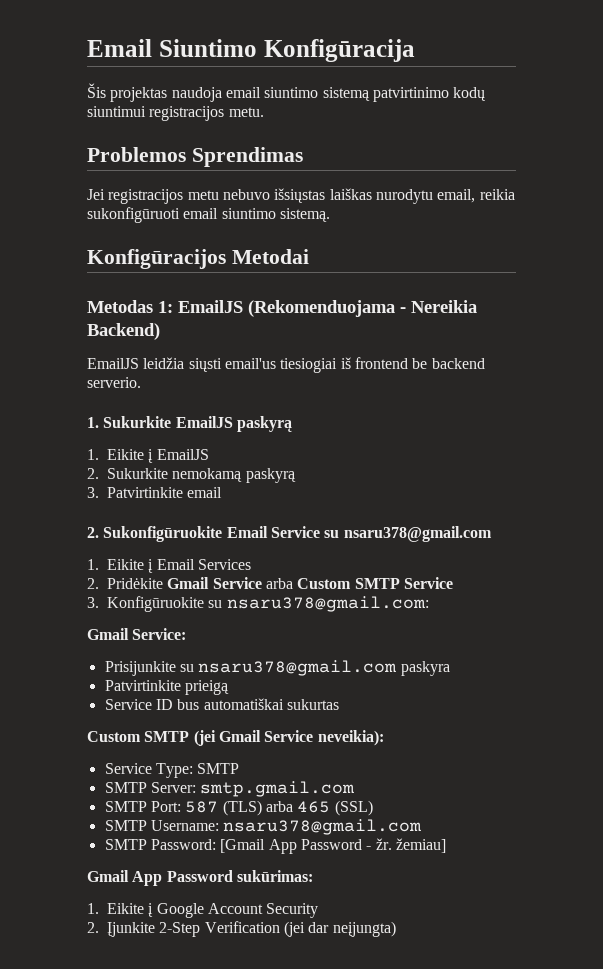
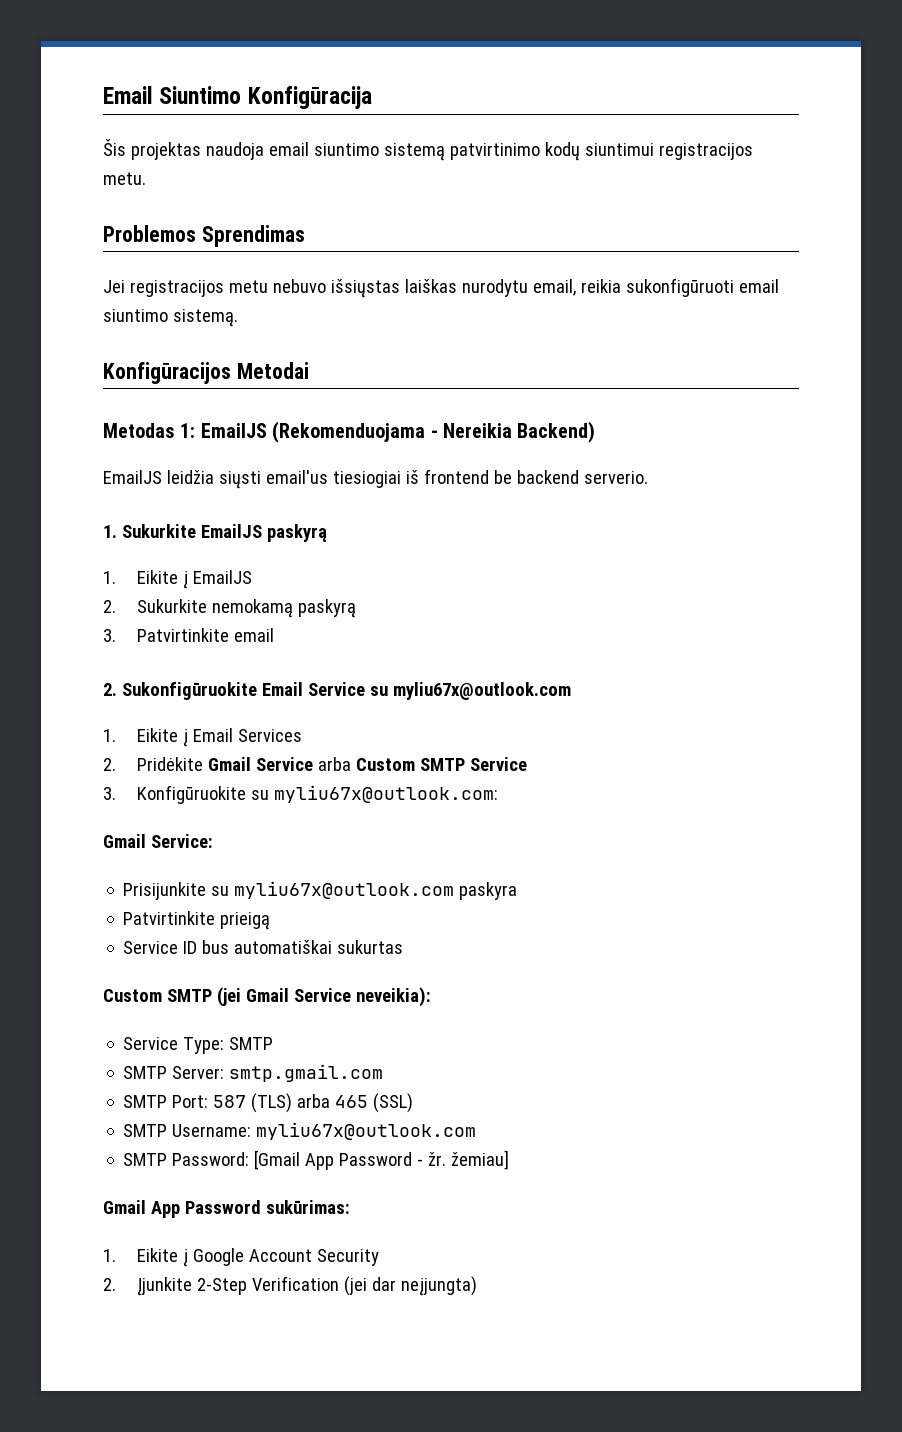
[343,526,492,542] nsaru378@gmail.com -> [392,682,571,700] myliu67x@outlook.com
[226,596,429,612] nsaru378@gmail.com: -> [274,785,499,803] myliu67x@outlook.com:
[198,660,398,676] nsaru378@gmail.com -> [234,881,455,899] myliu67x@outlook.com
[223,819,423,835] nsaru378@gmail.com -> [256,1122,477,1140] myliu67x@outlook.com

